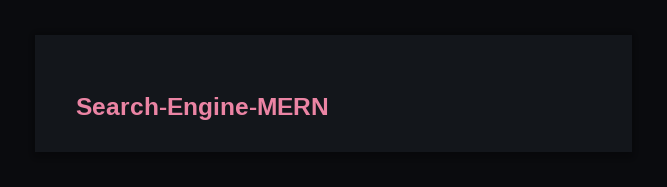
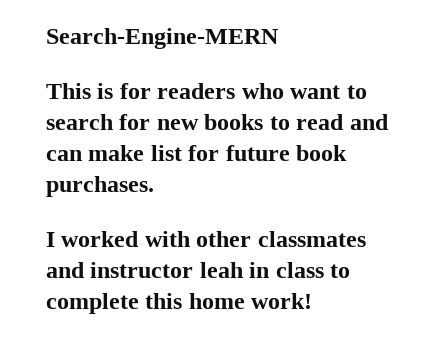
(329, 108) none -> [46,83,367,99] [46,114,389,130] [46,145,348,161] [46,176,154,197] [46,231,366,247] [46,262,351,278] [46,293,313,314] // This is for readers who want to search for new books to read and can make list for future book purchases. // I worked with other classmates and instructor leah in class to complete this home work!

